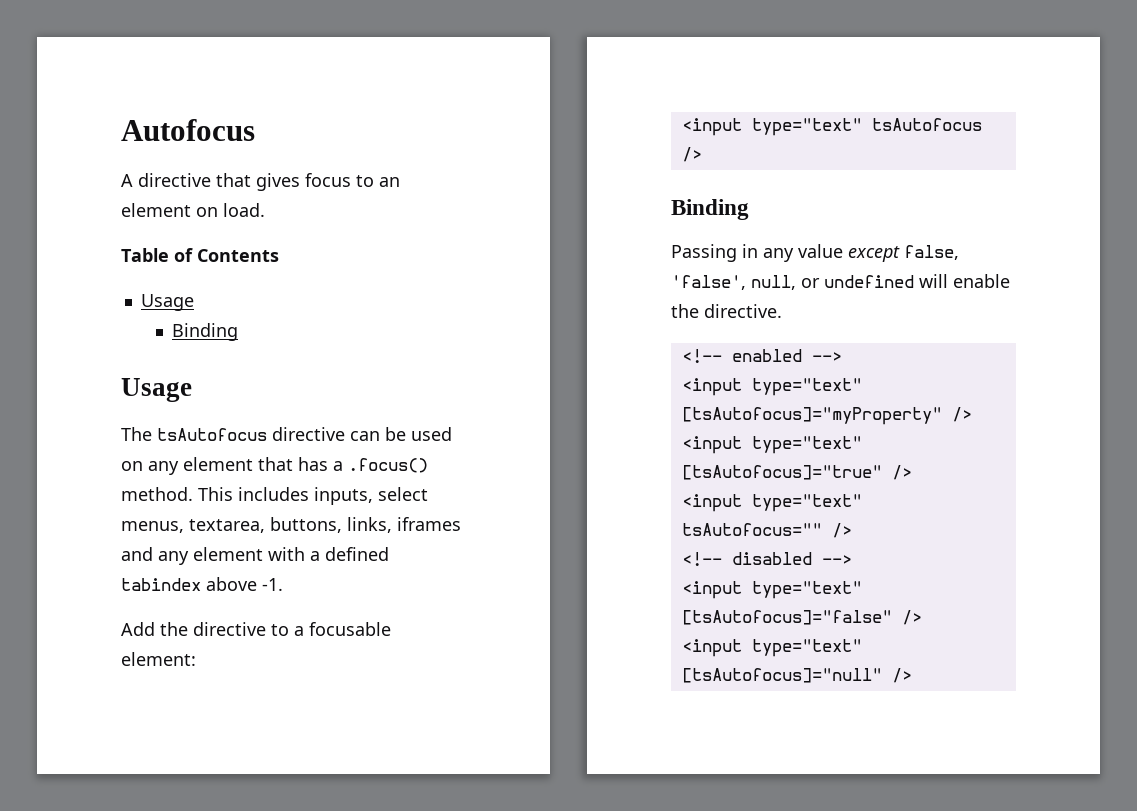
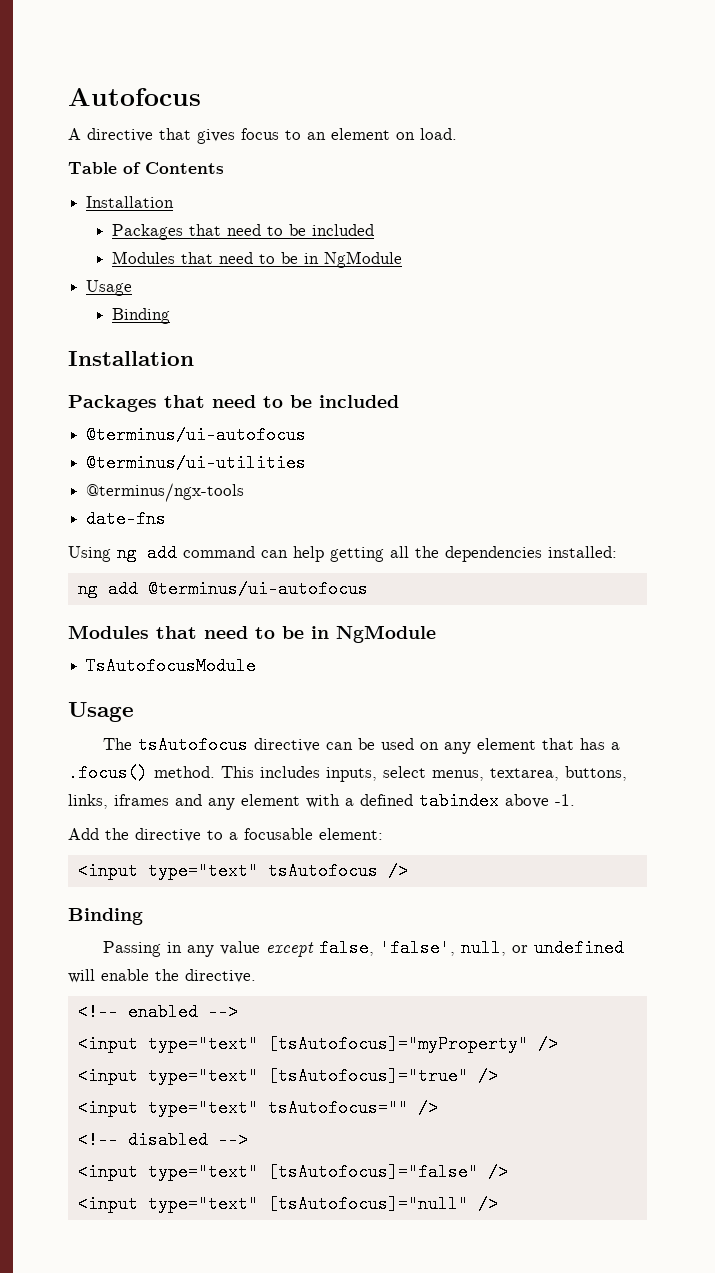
[140,294,194,311] [172,323,239,341] Usage // Binding -> [86,196,175,208] [112,224,375,240] [112,251,403,268] [86,280,133,296] [112,308,171,324] [68,351,194,366] [68,395,399,412] [86,426,307,444] [86,454,307,472] [86,483,245,502] [86,510,167,528] [68,544,617,562] [77,580,368,598] [68,625,436,643] [86,657,257,675] Installation // Packages that need to be included // Modules that need to be in NgModule // Usage // Binding // Installation // Packages that need to be included // @terminus/ui-autofocus // @terminus/ui-utilities // @terminus/ngx-tools // date-fns // Using ng add command can help getting all the dependencies installed: // ng add @terminus/ui-autofocus // Modules that need to be in NgModule // TsAutofocusModule

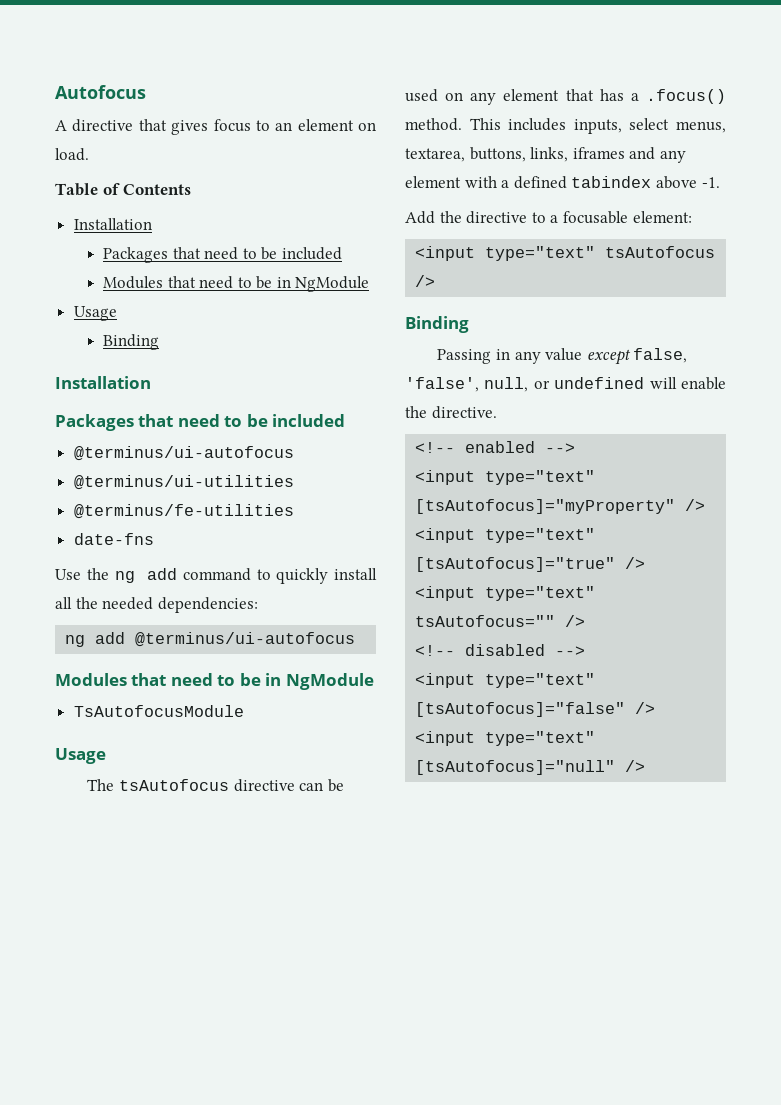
[86,483,245,502] @terminus/ngx-tools -> [73,504,294,519] @terminus/fe-utilities
[68,546,111,562] Using -> [55,568,109,580] Use the
[261,546,617,562] can help getting all the dependencies installed: -> [256,568,377,584] [55,597,258,613] to quickly install all the needed dependencies:

